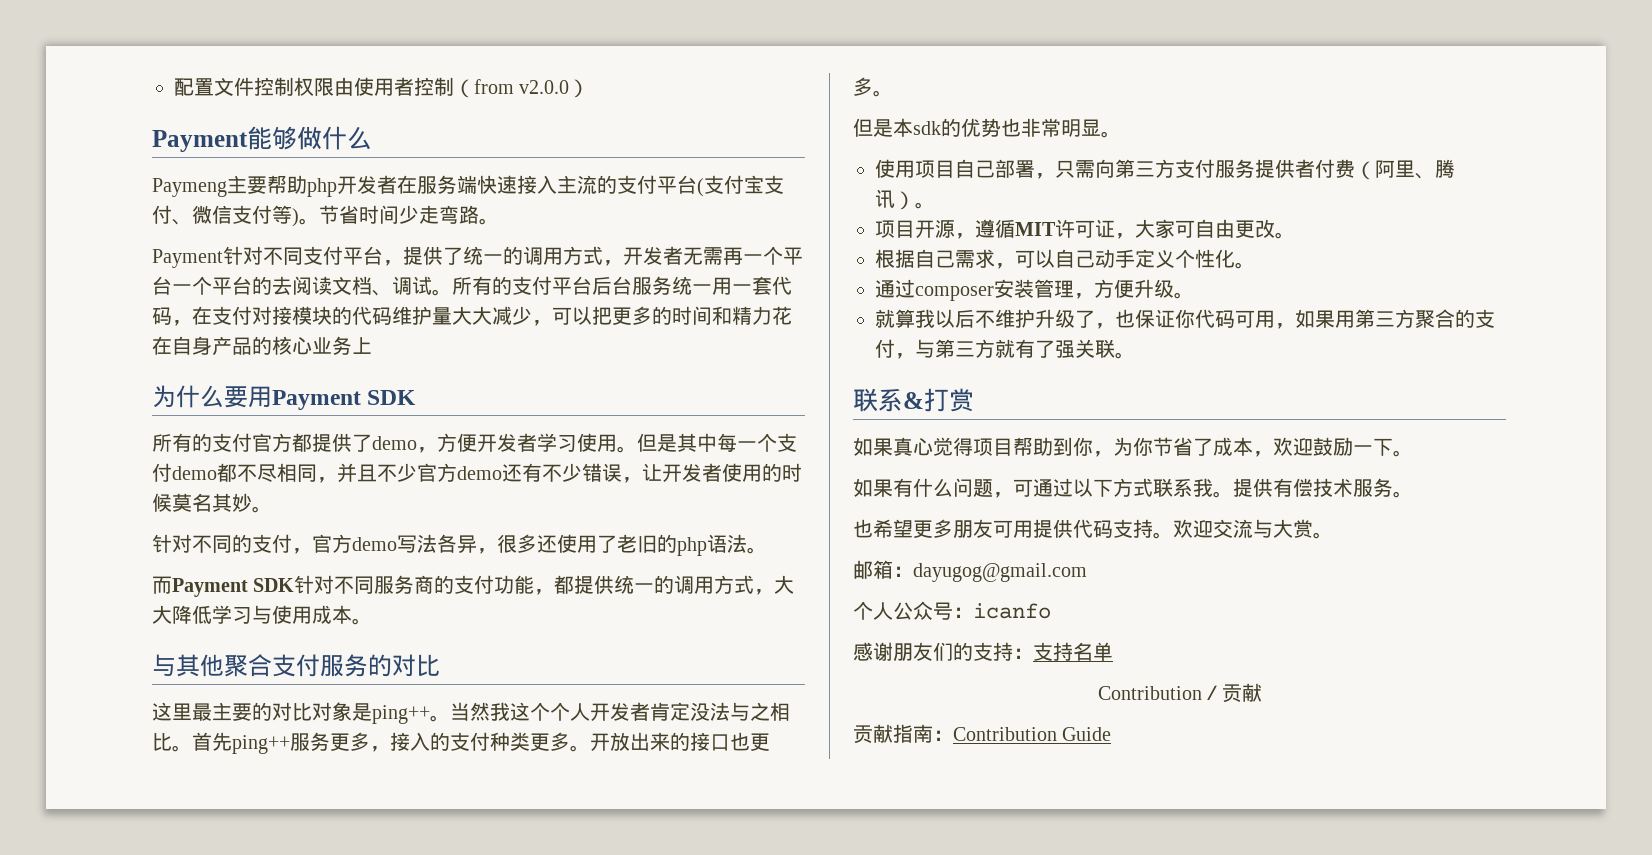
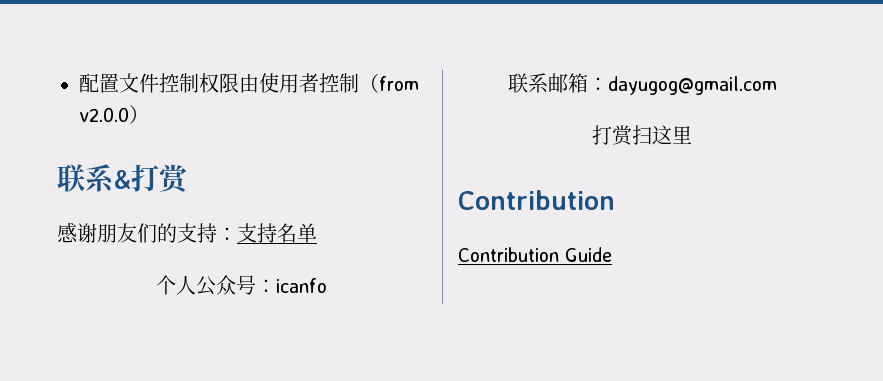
[152,126,372,152] [152,175,784,197] [152,205,499,227] [152,246,803,268] [152,276,792,296] [152,306,792,326] [152,336,372,355] [152,385,417,410] [152,433,797,453] [152,463,802,483] [152,493,272,513] [152,534,767,556] [152,575,795,597] [152,605,372,625] [152,654,440,677] [152,702,790,724] [152,732,770,754] [853,77,893,97] [853,118,1121,138] [875,159,1455,180] [875,189,935,210] [875,219,1295,239] [875,249,1255,269] [875,279,1194,301] [875,309,1495,329] [875,339,1135,359] [853,388,974,412] [853,437,1413,457] [853,478,1413,498] [853,519,1333,539] [853,560,1087,582] [853,601,1051,620] Payment能够做什么 // Paymeng主要帮助php开发者在服务端快速接入主流的支付平台(支付宝支付、微信支付等)。节省时间少走弯路。 // Payment针对不同支付平台，提供了统一的调用方式，开发者无需再一个平台一个平台的去阅读文档、调试。所有的支付平台后台服务统一用一套代码，在支付对接模块的代码维护量大大减少，可以把更多的时间和精力花在自身产品的核心业务上 // 为什么要用Payment SDK // 所有的支付官方都提供了demo，方便开发者学习使用。但是其中每一个支付demo都不尽相同，并且不少官方demo还有不少错误，让开发者使用的时候莫名其妙。 // 针对不同的支付，官方demo写法各异，很多还使用了老旧的php语法。 // 而Payment SDK针对不同服务商的支付功能，都提供统一的调用方式，大大降低学习与使用成本。 // 与其他聚合支付服务的对比 // 这里最主要的对比对象是ping++。当然我这个个人开发者肯定没法与之相比。首先ping++服务更多，接入的支付种类更多。开放出来的接口也更多。 // 但是本sdk的优势也非常明显。 // 使用项目自己部署，只需向第三方支付服务提供者付费（阿里、腾讯）。 // 项目开源，遵循MIT许可证，大家可自由更改。 // 根据自己需求，可以自己动手定义个性化。 // 通过composer安装管理，方便升级。 // 就算我以后不维护升级了，也保证你代码可用，如果用第三方聚合的支付，与第三方就有了强关联。 // 联系&打赏 // 如果真心觉得项目帮助到你，为你节省了成本，欢迎鼓励一下。 // 如果有什么问题，可通过以下方式联系我。提供有偿技术服务。 // 也希望更多朋友可用提供代码支持。欢迎交流与大赏。 // 邮箱：dayugog@gmail.com // 个人公众号：icanfo -> [57,164,190,194] 联系&打赏
[1097,683,1262,703] [853,724,953,744] Contribution／贡献 // 贡献指南： -> [155,275,327,296] [507,73,777,95] [592,125,692,146] [458,190,615,210] 个人公众号：icanfo // 联系邮箱：dayugog@gmail.com // 打赏扫这里 // Contribution //

